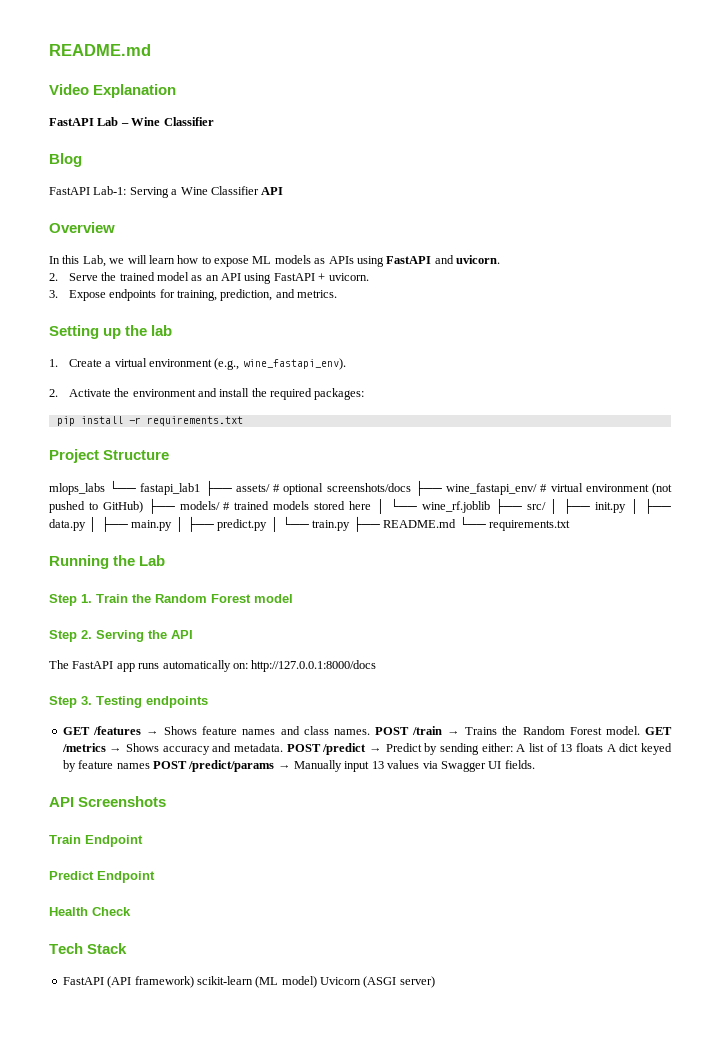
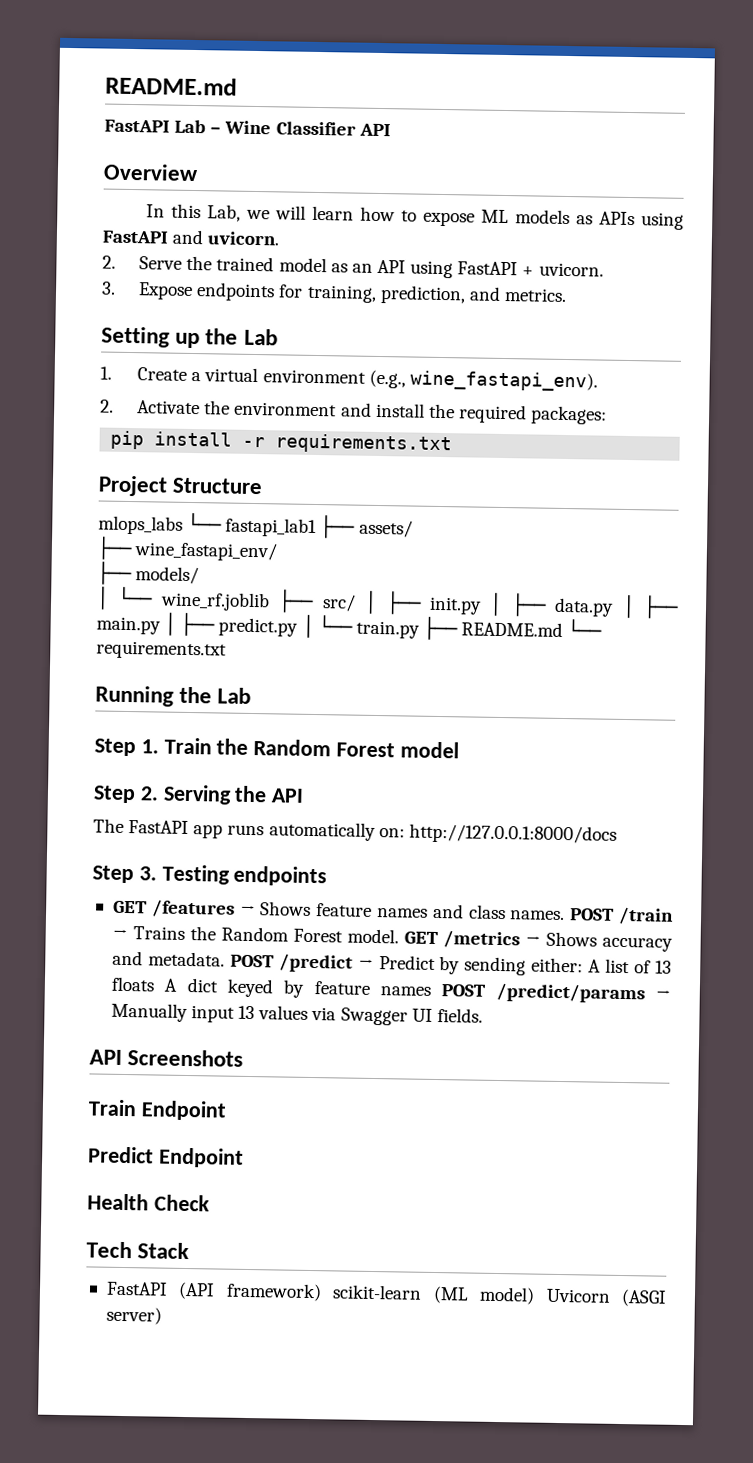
[49,44,151,56] [49,84,177,98] README.md // Video Explanation -> [105,76,237,96] README.md
[49,153,82,167] [49,186,259,198] // Blog // FastAPI Lab-1: Serving a Wine Classifier -> (356, 128) none
[151,325,173,336] lab -> [243,328,278,346] Lab
[273,483,411,495] # optional screenshots/docs -> (413, 528) //
[540,483,672,495] [49,498,372,514] # virtual environment (not pushed to GitHub) ├── models/ # trained models stored here -> [97,561,200,586] // ├── models/ //

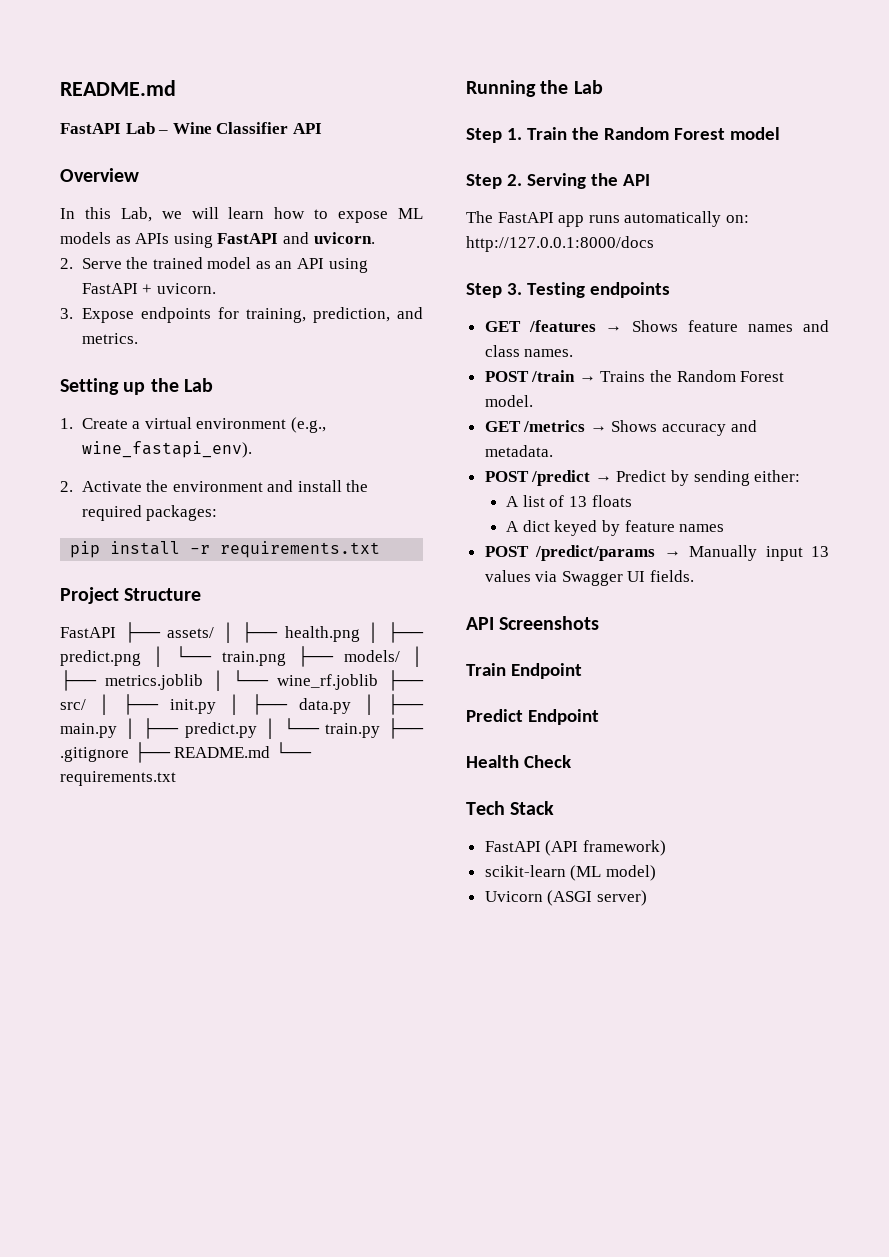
[98,512,318,538] mlops_labs └── fastapi_lab1 -> [60,627,116,638] FastAPI
[97,536,279,562] // ├── wine_fastapi_env/ // -> [221,622,424,643] [60,646,286,667] │ ├── health.png │ ├── predict.png │ └── train.png
(200, 575) // -> [411,646,423,667] [60,670,203,691] │ ├── metrics.joblib
(458, 628) none -> [60,742,171,763] .gitignore ├──
(566, 915) none -> (574, 353) //
(399, 936) none -> (533, 401) //
(225, 959) none -> (553, 451) //
(584, 965) none -> (801, 476) //
(155, 984) none -> (632, 501) //
(431, 991) none -> (725, 528) //
(322, 1292) none -> (666, 848) //
(536, 1295) none -> (656, 873) //

